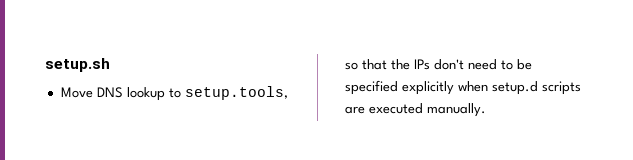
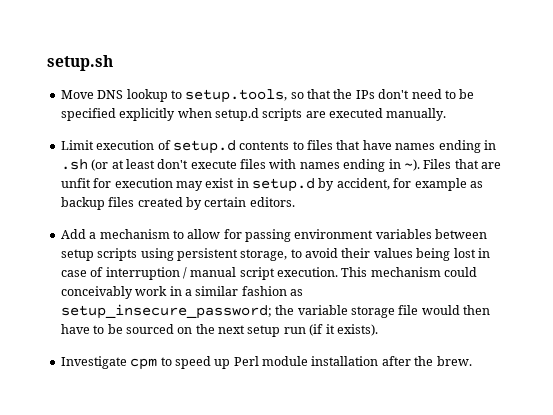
(486, 110) none -> [60,140,496,154] [60,159,501,172] [60,178,483,192] [60,197,295,210] [60,229,488,242] [60,248,490,261] [60,267,478,280] [60,286,303,299] [60,304,490,319] [60,324,378,337] [60,356,472,370] // Limit execution of setup.d contents to files that have names ending in .sh (or at least don't execute files with names ending in ~). Files that are unfit for execution may exist in setup.d by accident, for example as backup files created by certain editors. // Add a mechanism to allow for passing environment variables between setup scripts using persistent storage, to avoid their values being lost in case of interruption / manual script execution. This mechanism could conceivably work in a similar fashion as setup_insecure_password; the variable storage file would then have to be sourced on the next setup run (if it exists). // Investigate cpm to speed up Perl module installation after the brew.

